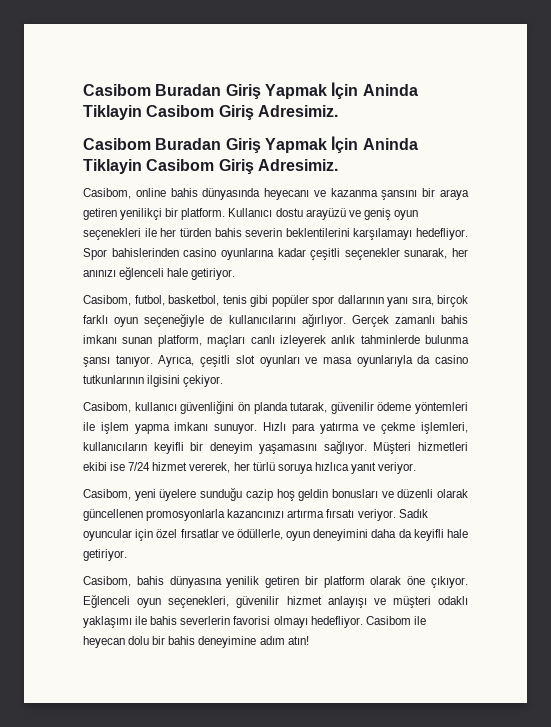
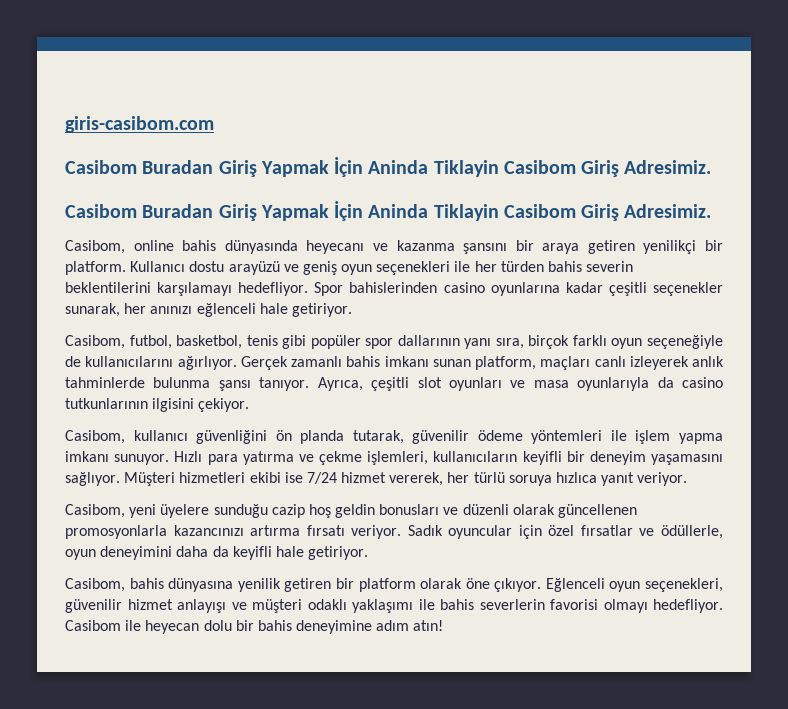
(83, 90) none -> [65,116,214,133] giris-casibom.com //

